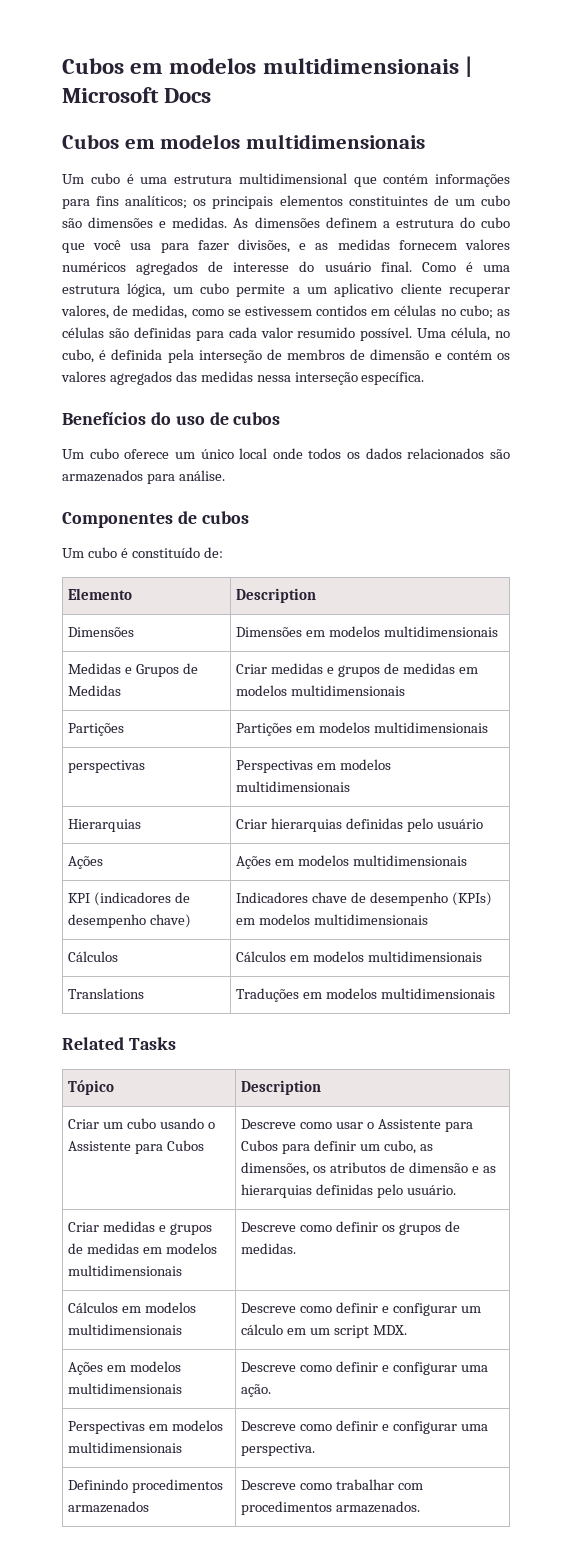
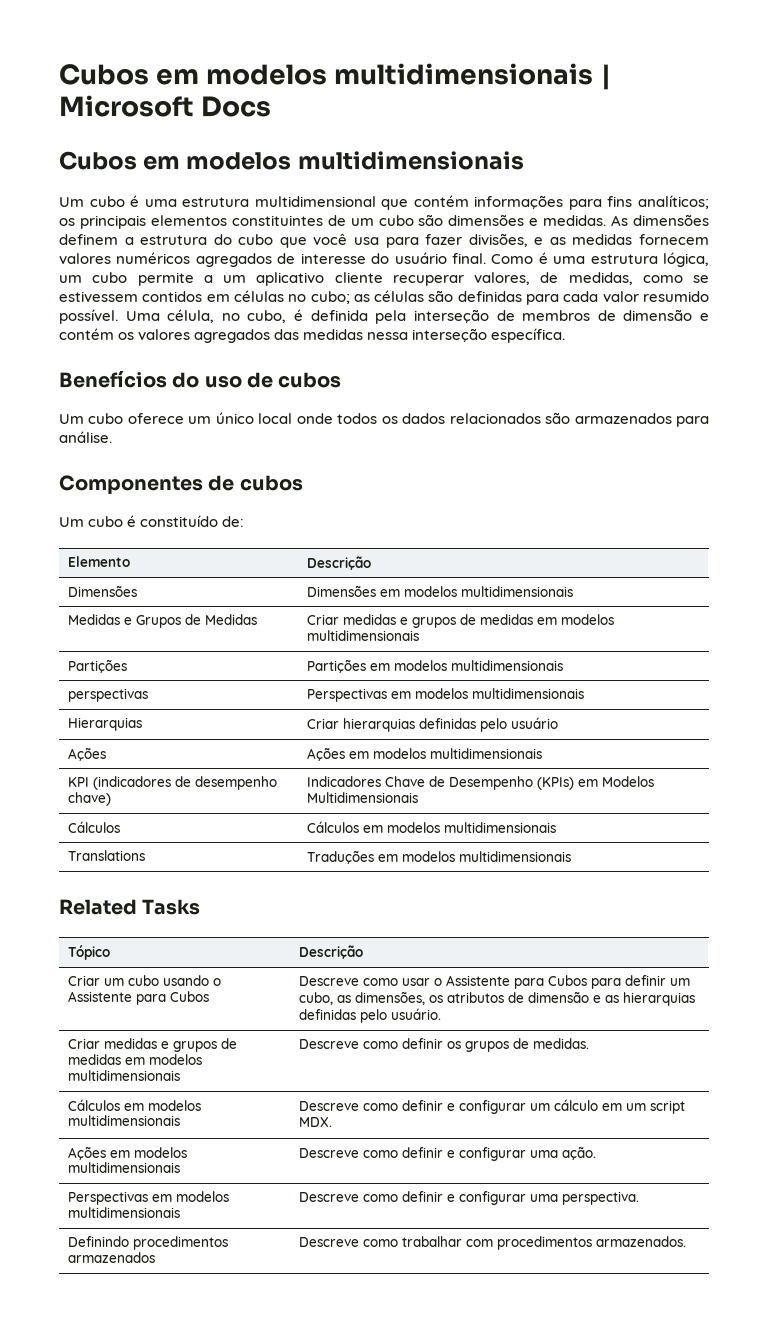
[236,588,317,603] Description -> [306,556,371,570] Descrição
[312,892,493,906] [236,914,429,925] chave de desempenho (KPIs) em modelos multidimensionais -> [384,776,654,790] [306,792,418,803] Chave de Desempenho (KPIs) em Modelos Multidimensionais
[241,1080,322,1095] Description -> [298,945,363,959] Descrição

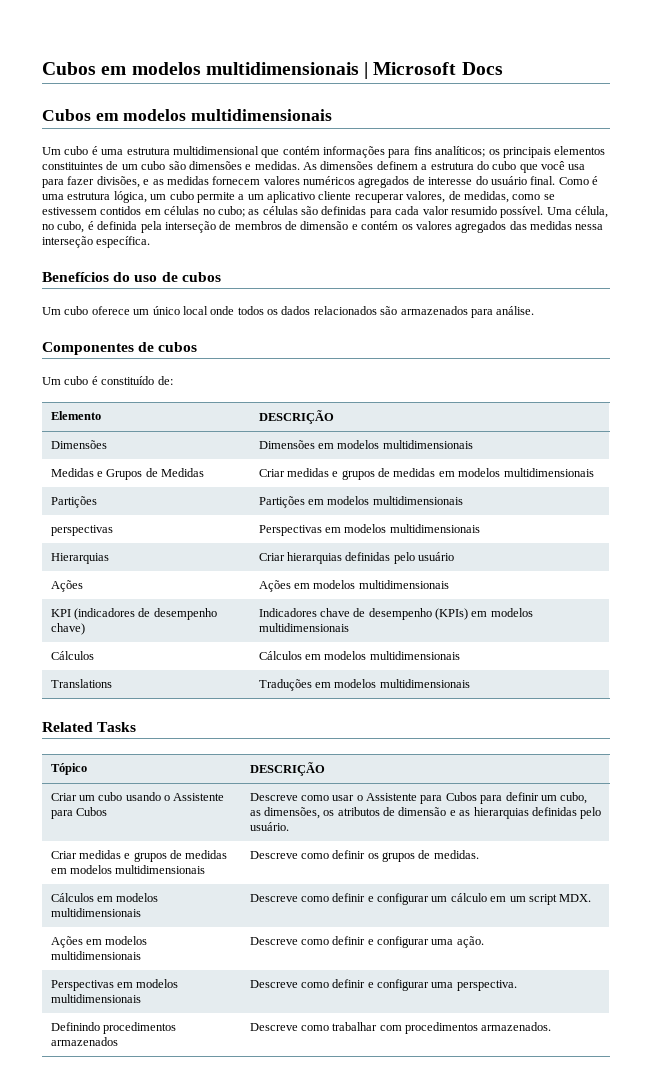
[306,556,371,570] Descrição -> [258,410,334,424] DESCRIÇÃO
[384,776,654,790] [306,792,418,803] Chave de Desempenho (KPIs) em Modelos Multidimensionais -> [319,608,533,620] [258,623,349,632] chave de desempenho (KPIs) em modelos multidimensionais
[298,945,363,959] Descrição -> [249,762,325,776] DESCRIÇÃO

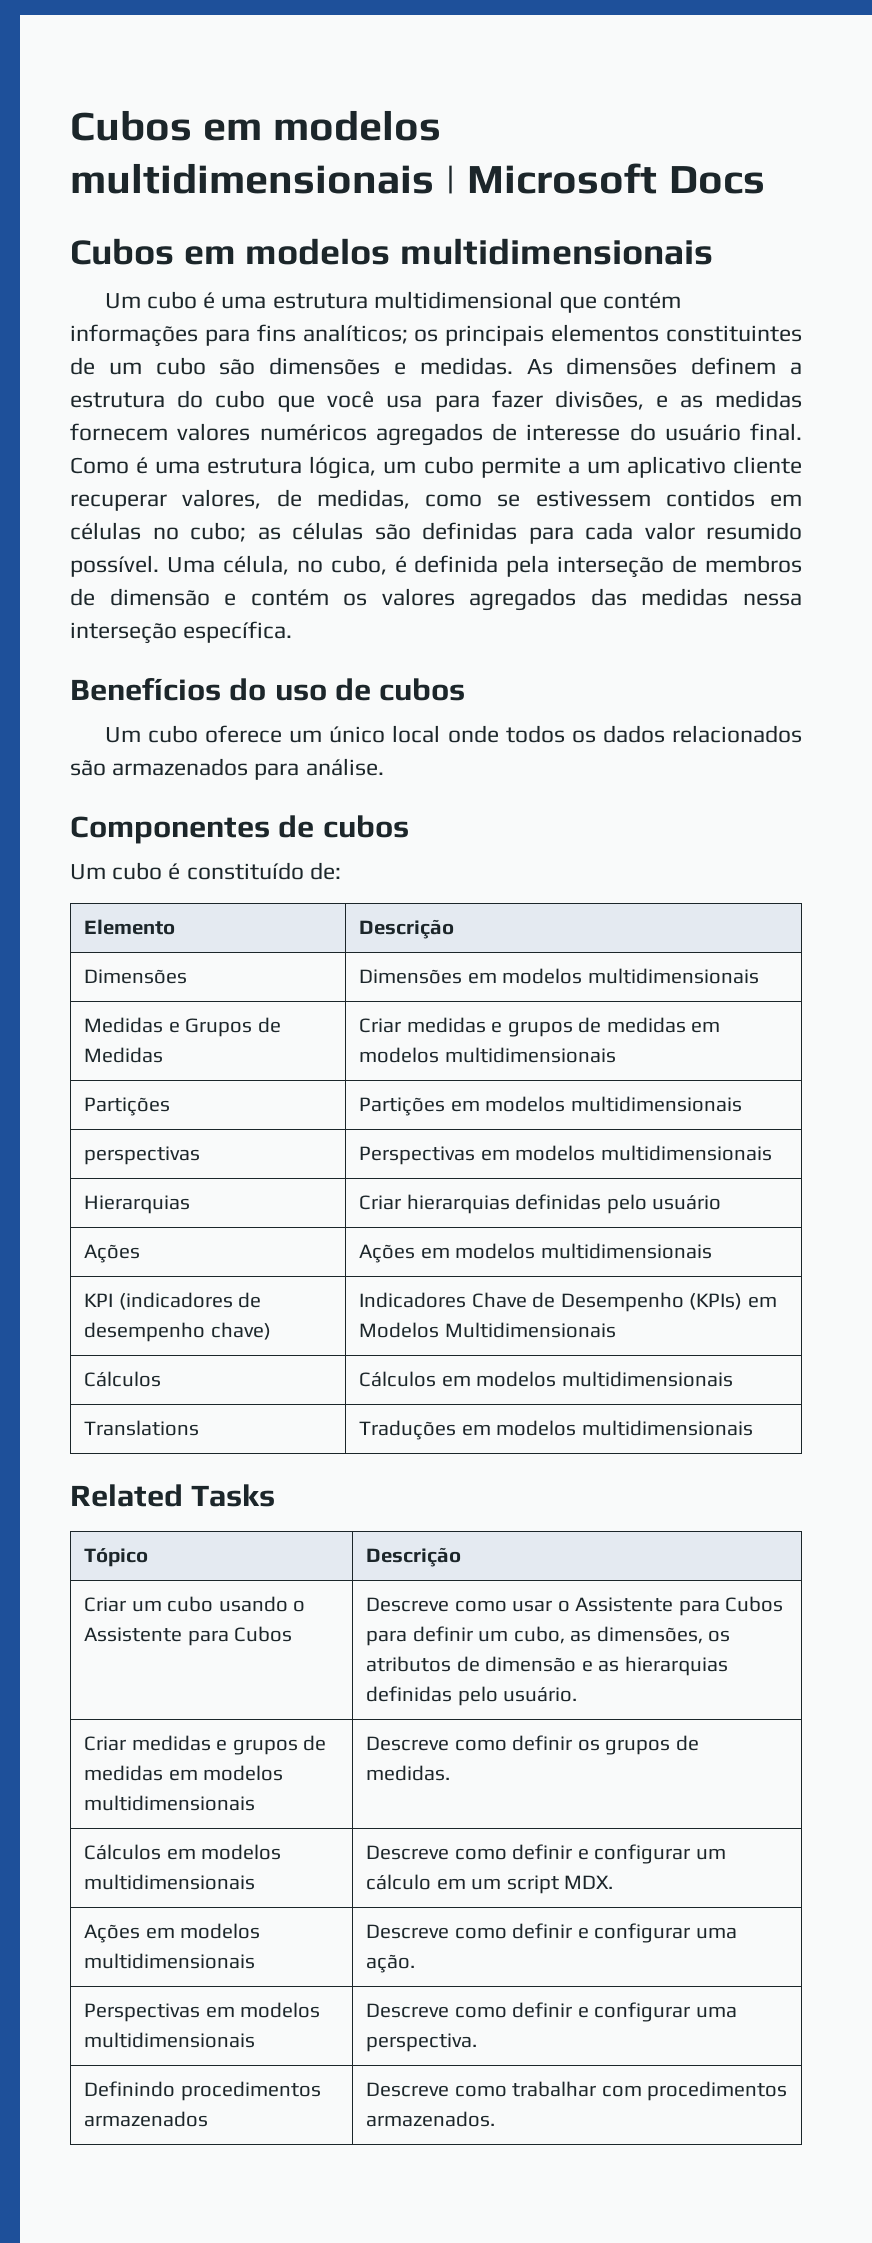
[258,410,334,424] DESCRIÇÃO -> [359,919,455,939] Descrição
[319,608,533,620] [258,623,349,632] chave de desempenho (KPIs) em modelos multidimensionais -> [471,1292,777,1312] [359,1322,616,1338] Chave de Desempenho (KPIs) em Modelos Multidimensionais
[249,762,325,776] DESCRIÇÃO -> [366,1547,462,1567] Descrição

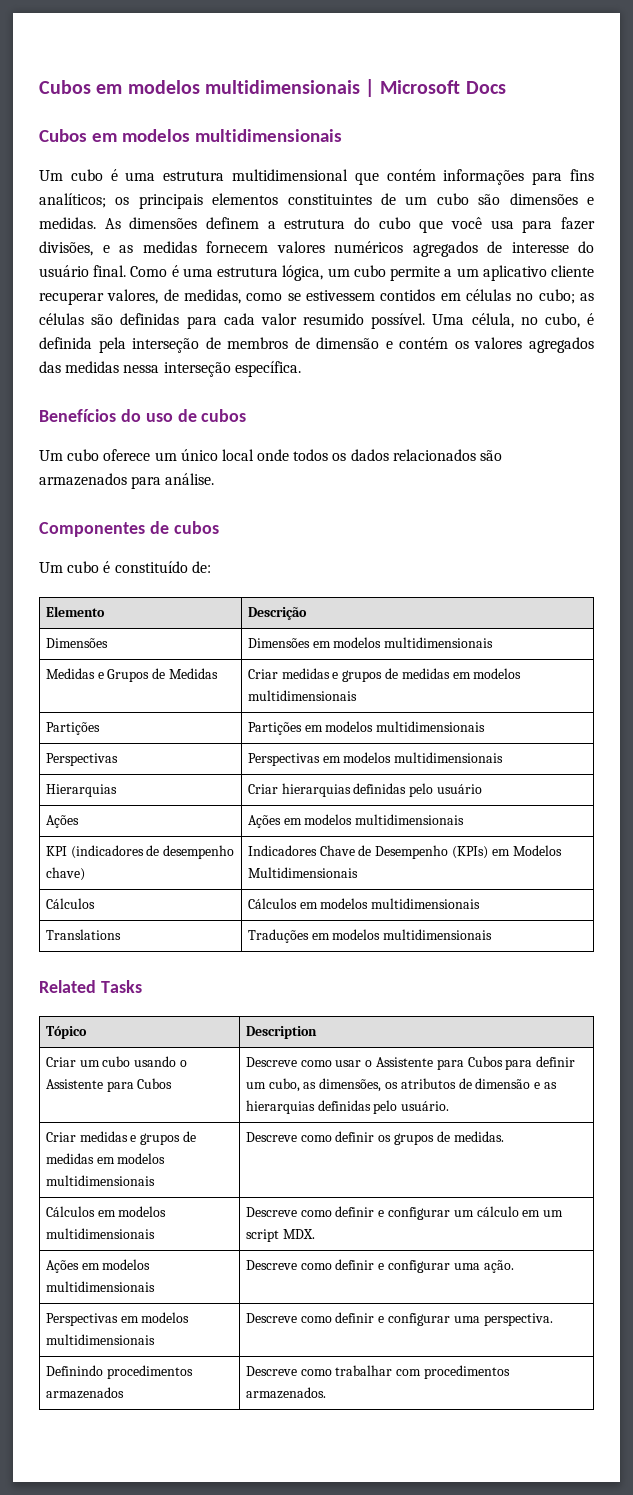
[84,1146,201,1165] perspectivas -> [45,753,118,766] Perspectivas
[366,1547,462,1567] Descrição -> [245,1026,317,1039] Description

